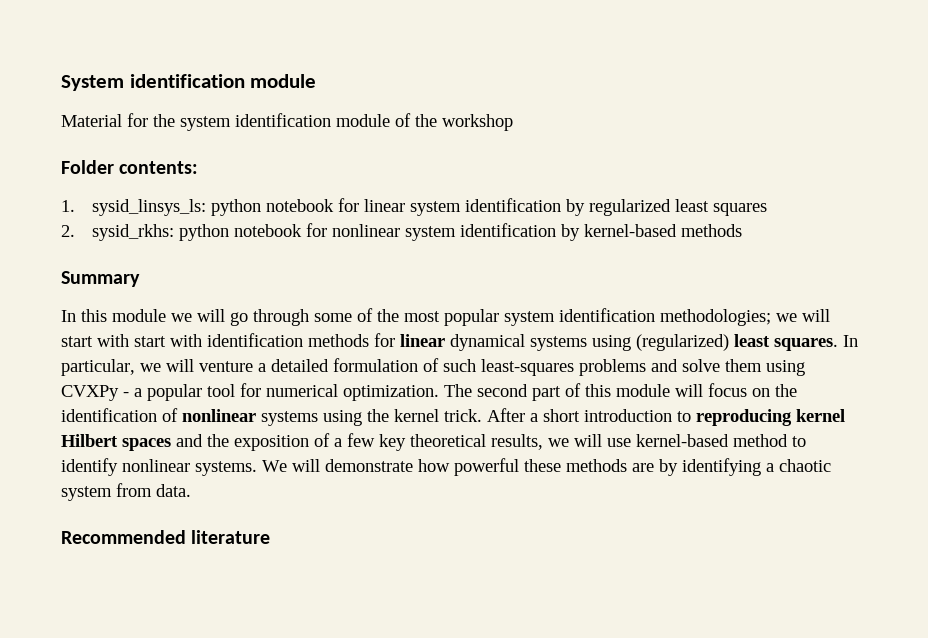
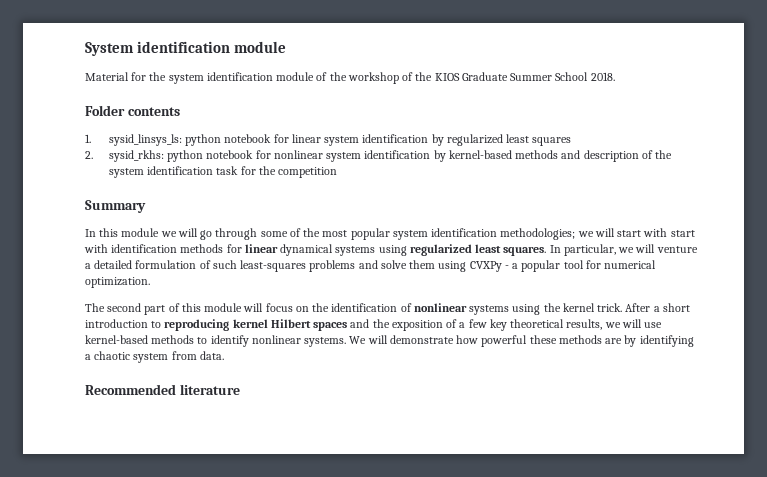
(513, 122) none -> [402,72,615,81] of the KIOS Graduate Summer School 2018.
[119,161,199,174] contents: -> [127,107,180,116] contents
(742, 230) none -> [561,150,673,162] [108,166,338,178] and description of the system identification task for the competition
[636,334,729,351] (regularized) -> [409,244,472,256] regularized
(439, 393) none -> (150, 282) //
[733,434,788,447] method -> [151,335,195,344] methods

